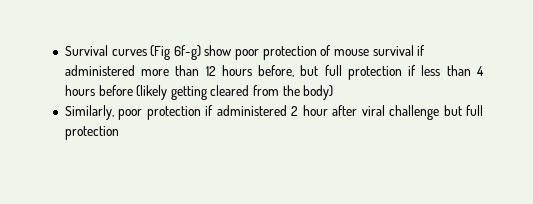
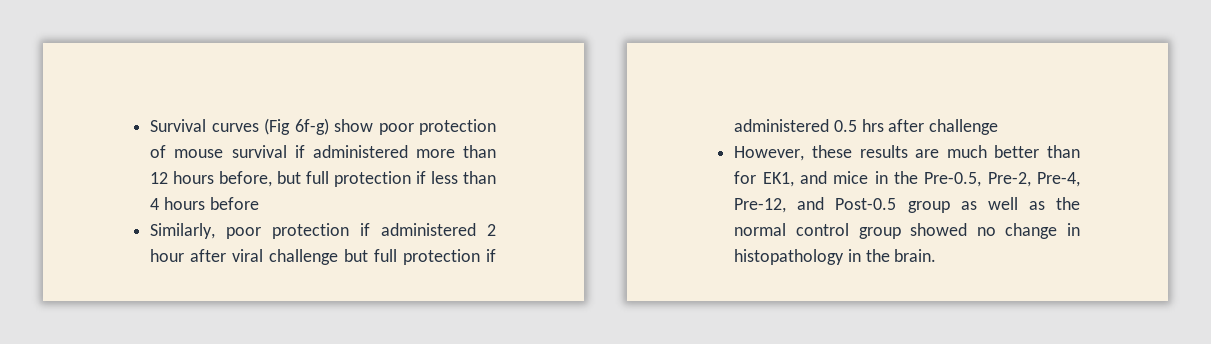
[136,85,334,100] (likely getting cleared from the body) -> (259, 203) none
(119, 133) none -> [486,249,497,262] [734,119,999,135] [734,145,1080,161] [734,171,1080,187] [734,197,1080,213] [734,223,1080,239] [734,249,937,265] if administered 0.5 hrs after challenge // However, these results are much better than for EK1, and mice in the Pre-0.5, Pre-2, Pre-4, Pre-12, and Post-0.5 group as well as the normal control group showed no change in histopathology in the brain.

